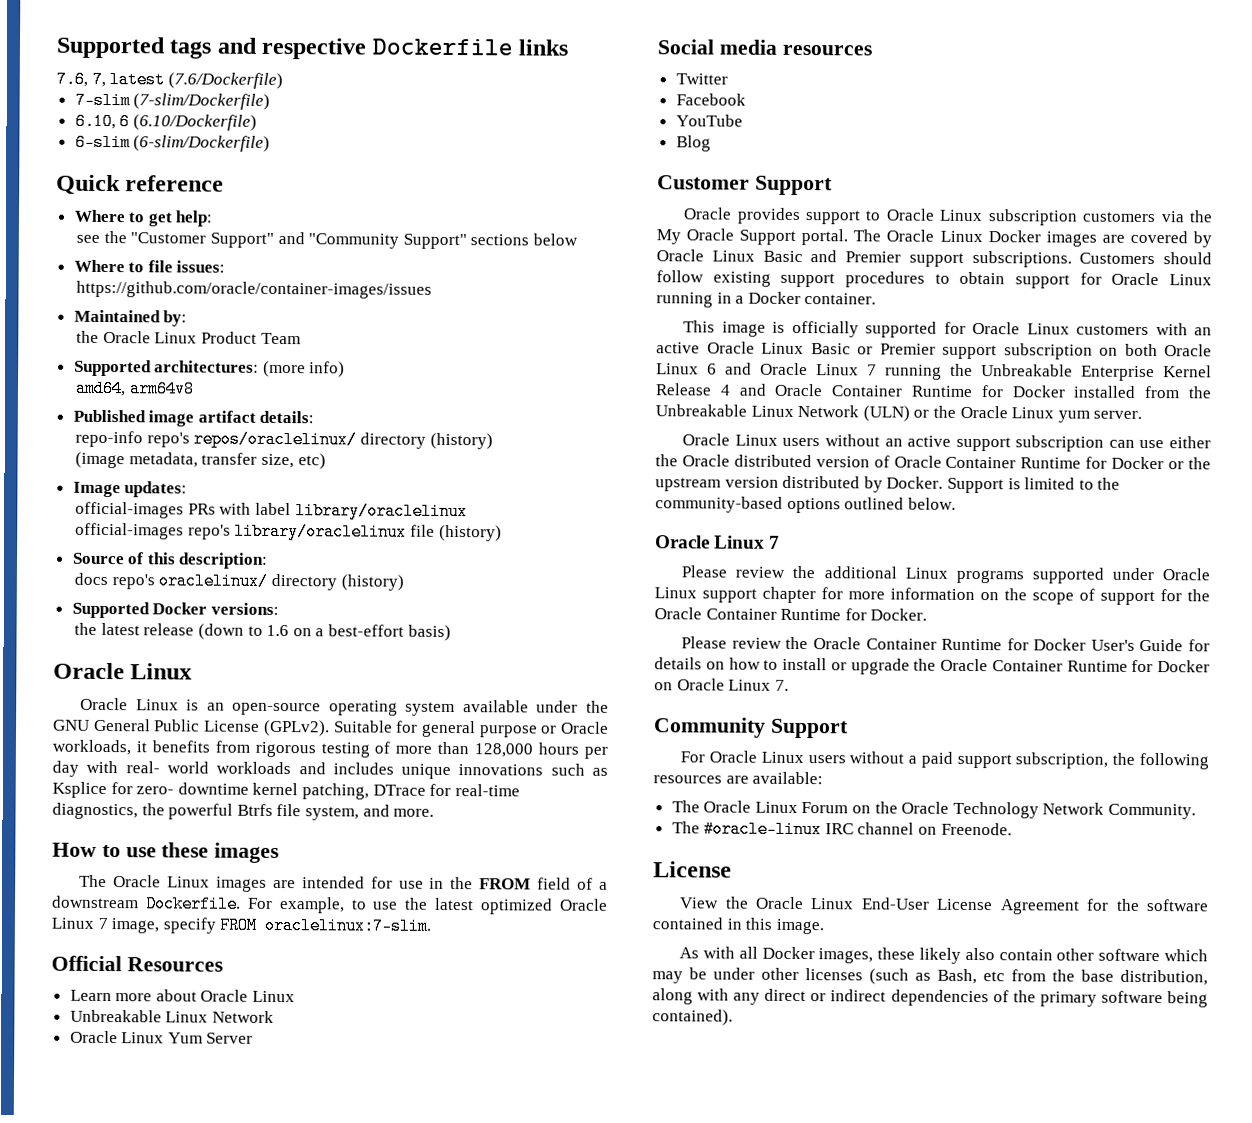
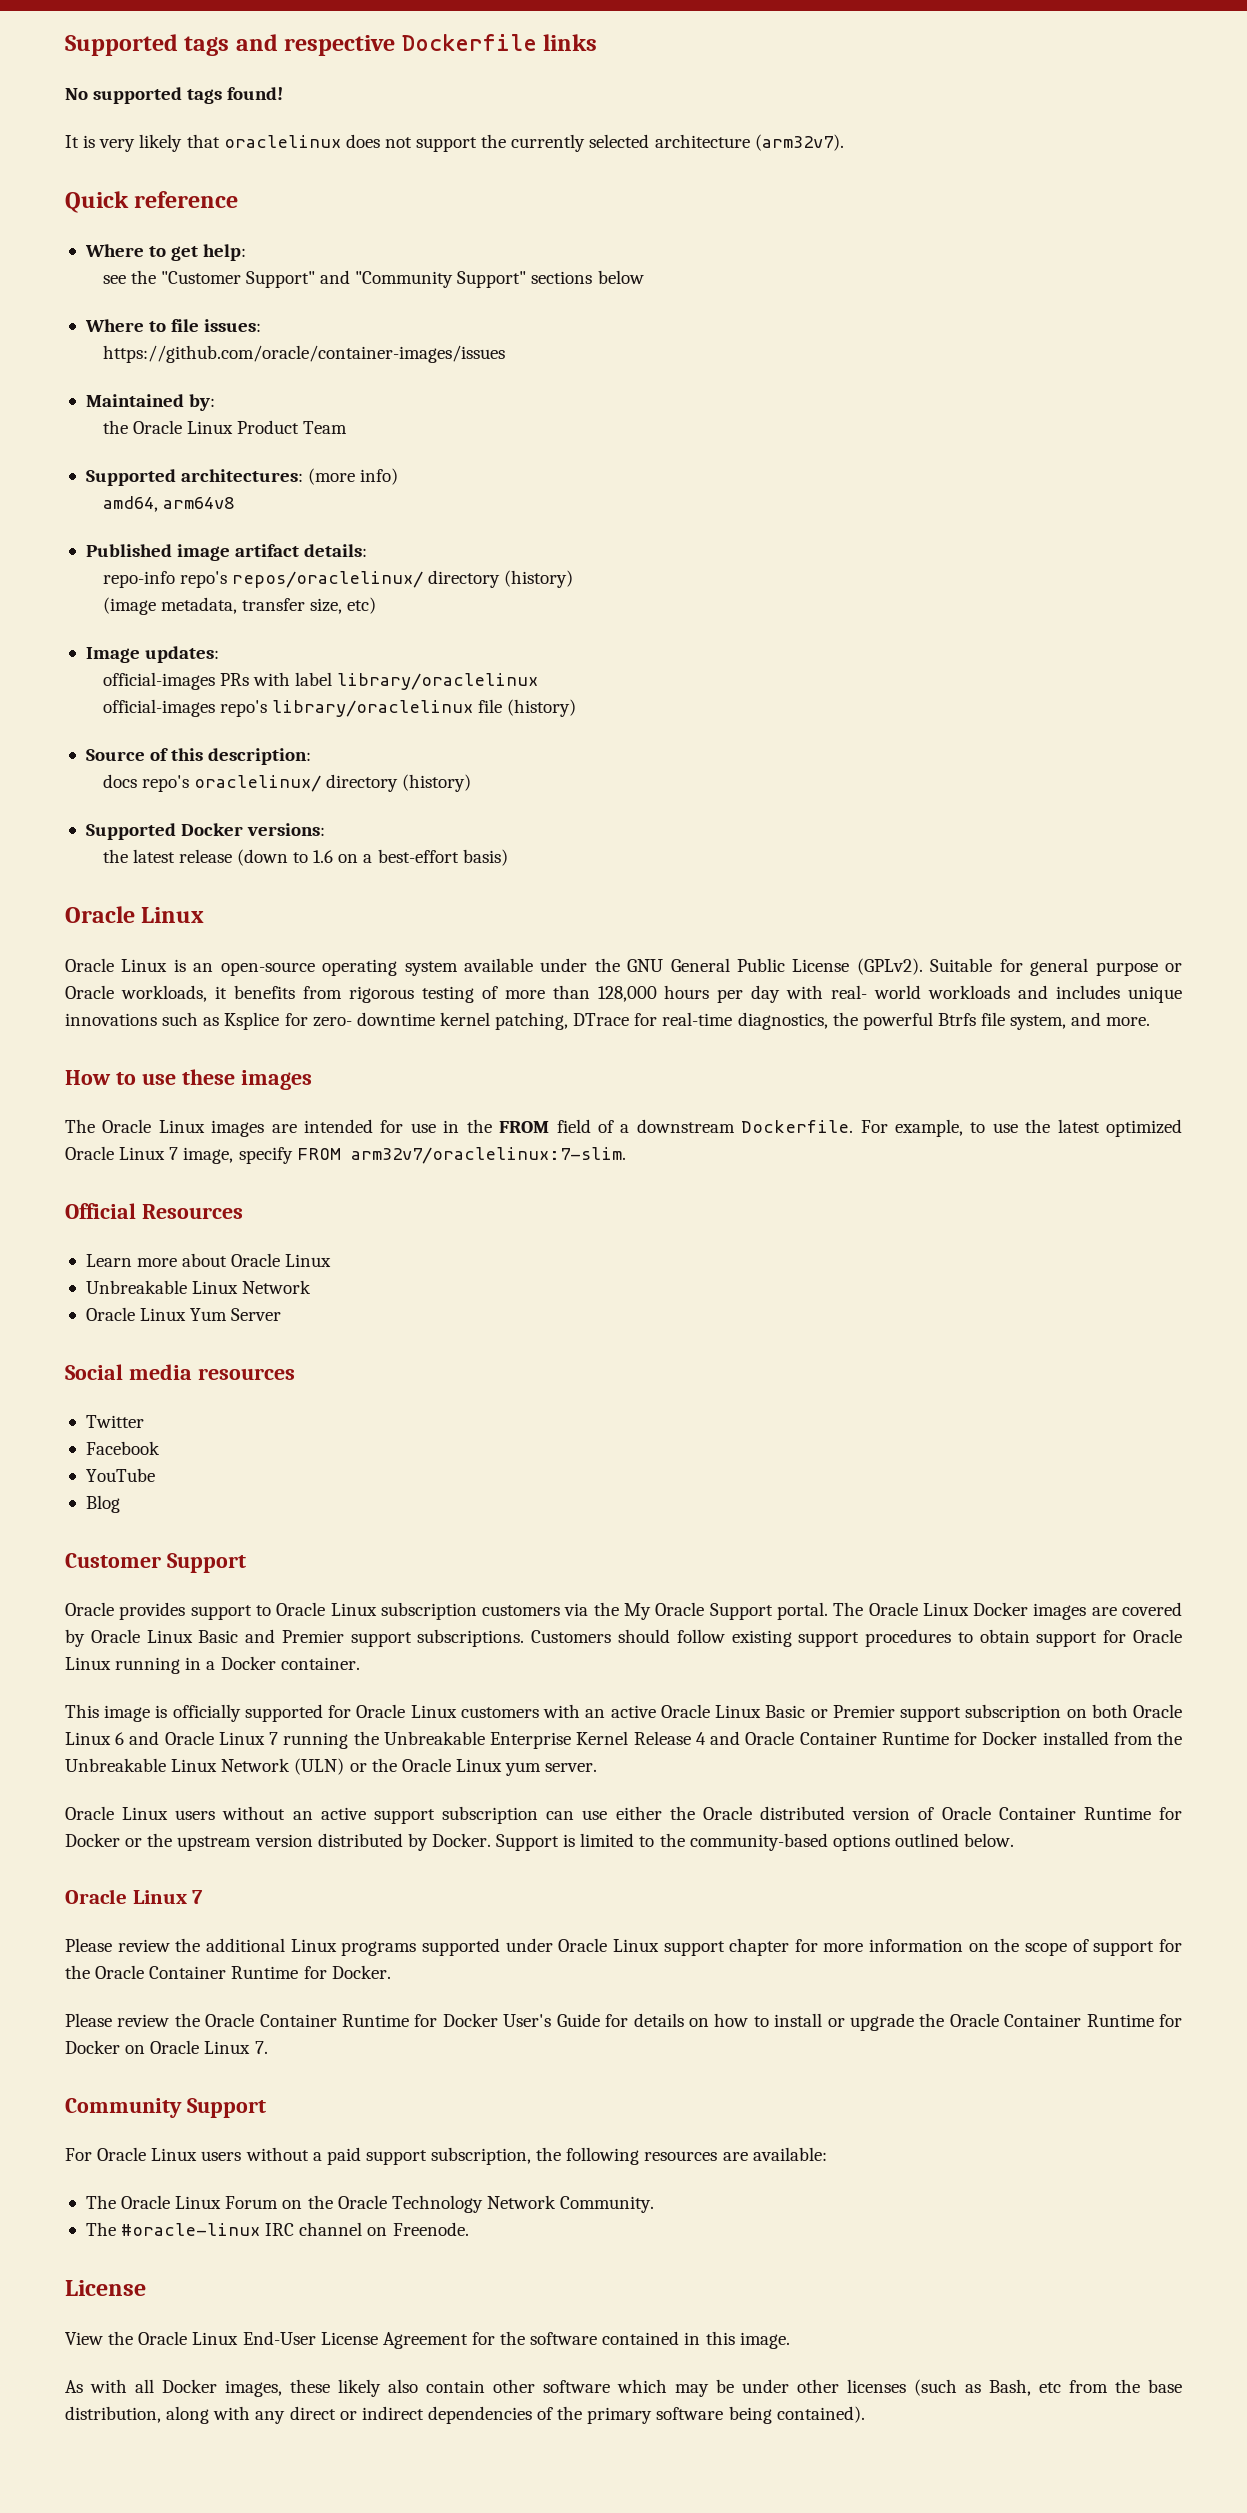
[56,70,283,90] [74,91,271,110] [74,112,257,131] [74,133,271,152] 7.6, 7, latest (7.6/Dockerfile) // 7-slim (7-slim/Dockerfile) // 6.10, 6 (6.10/Dockerfile) // 6-slim (6-slim/Dockerfile) -> [65,87,284,104] [65,134,844,152] No supported tags found! // It is very likely that oraclelinux does not support the currently selected architecture (arm32v7).
[264,916,432,935] oraclelinux:7-slim. -> [350,1147,626,1164] arm32v7/oraclelinux:7-slim.

